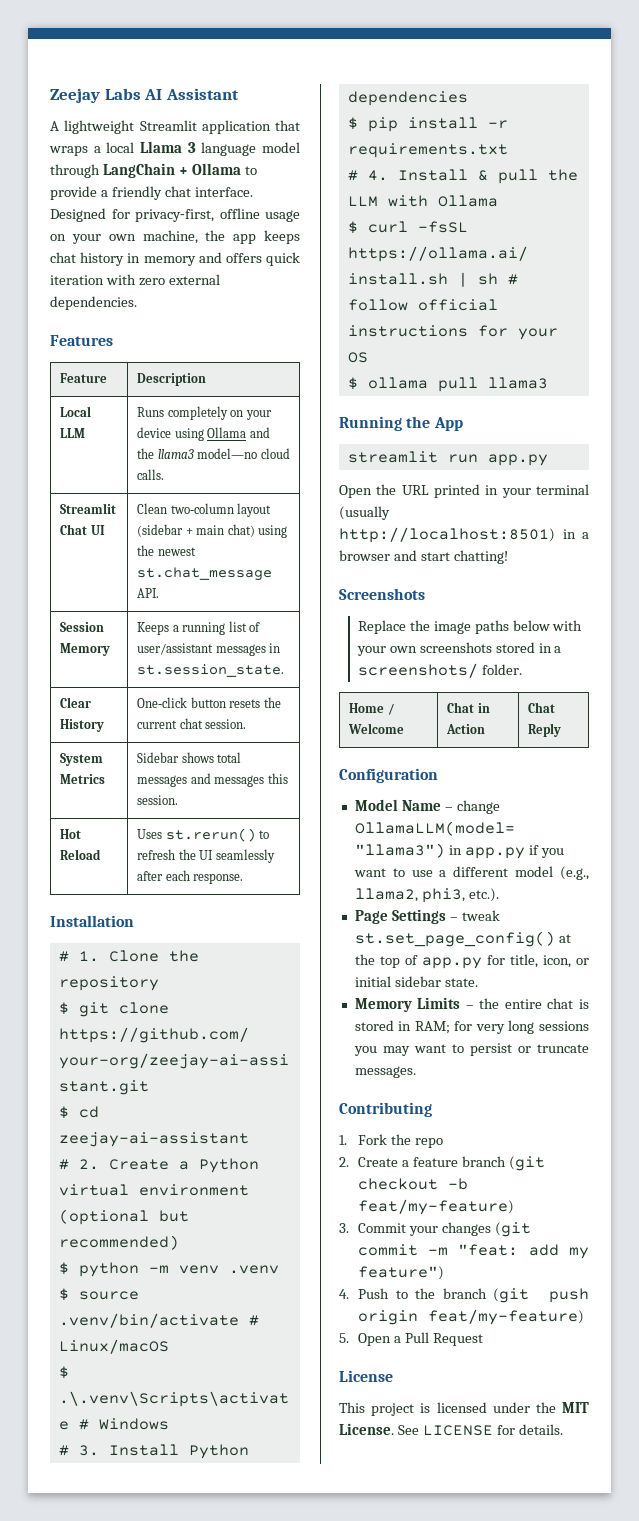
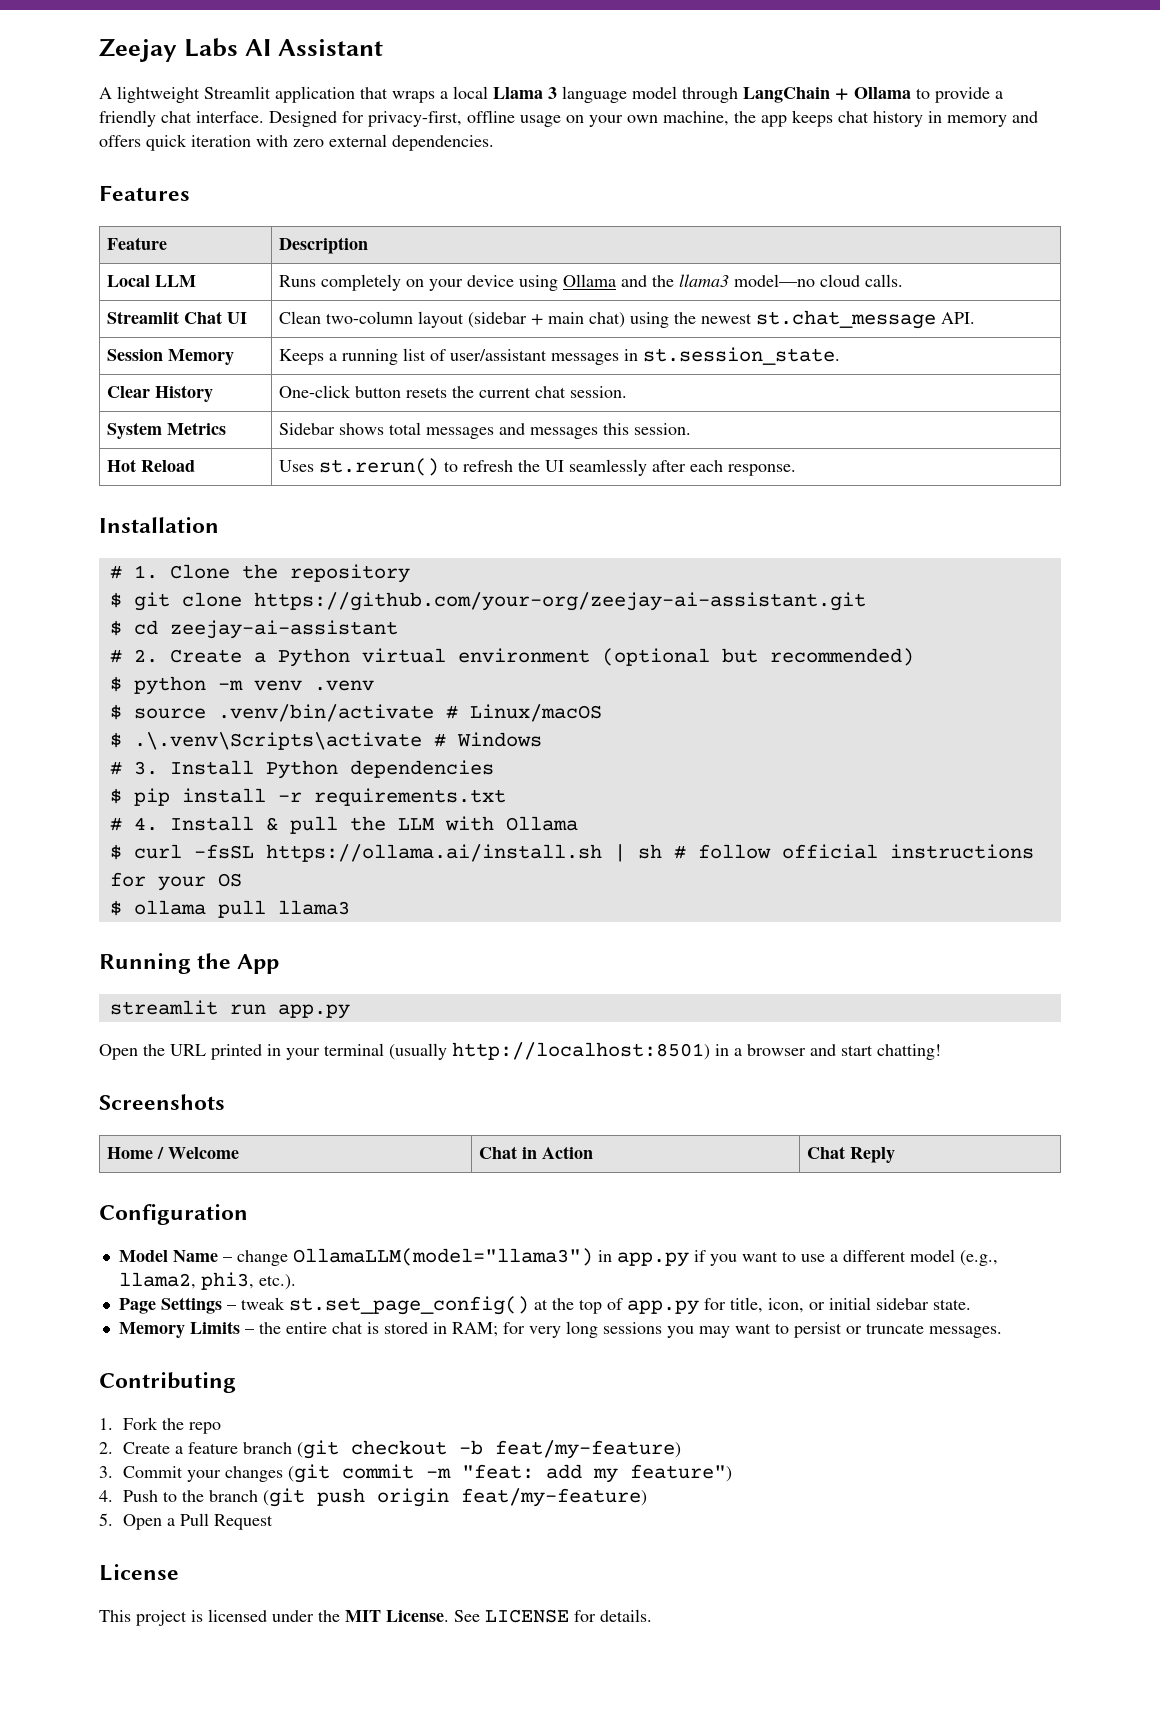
[357,620,583,634] [356,642,562,656] [357,663,522,678] // Replace the image paths below with your own screenshots stored in a screenshots/ folder. -> (225, 1102) none

